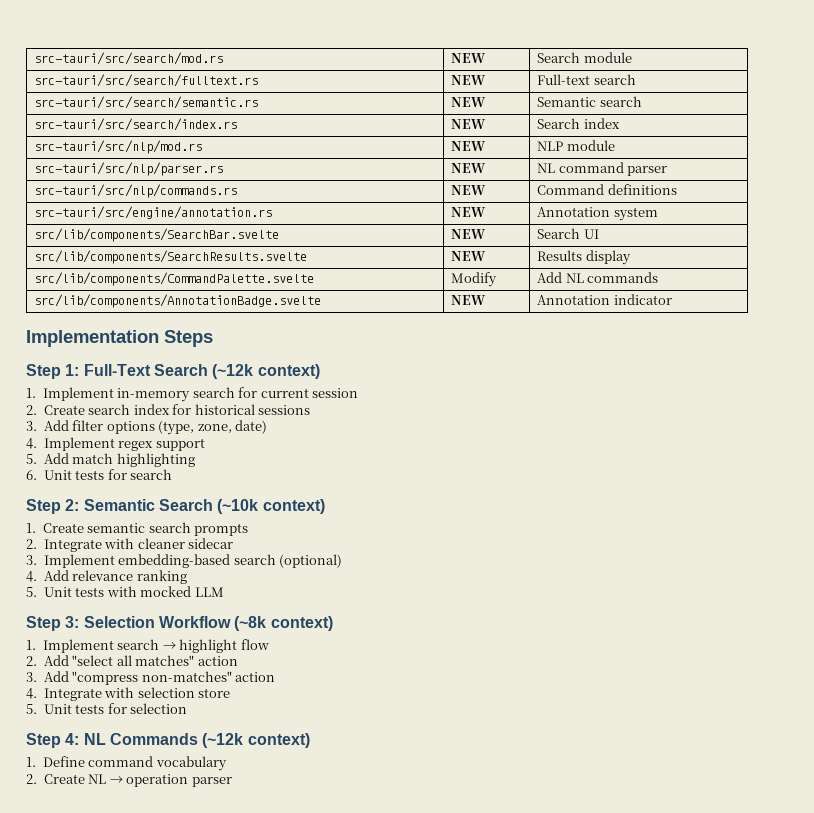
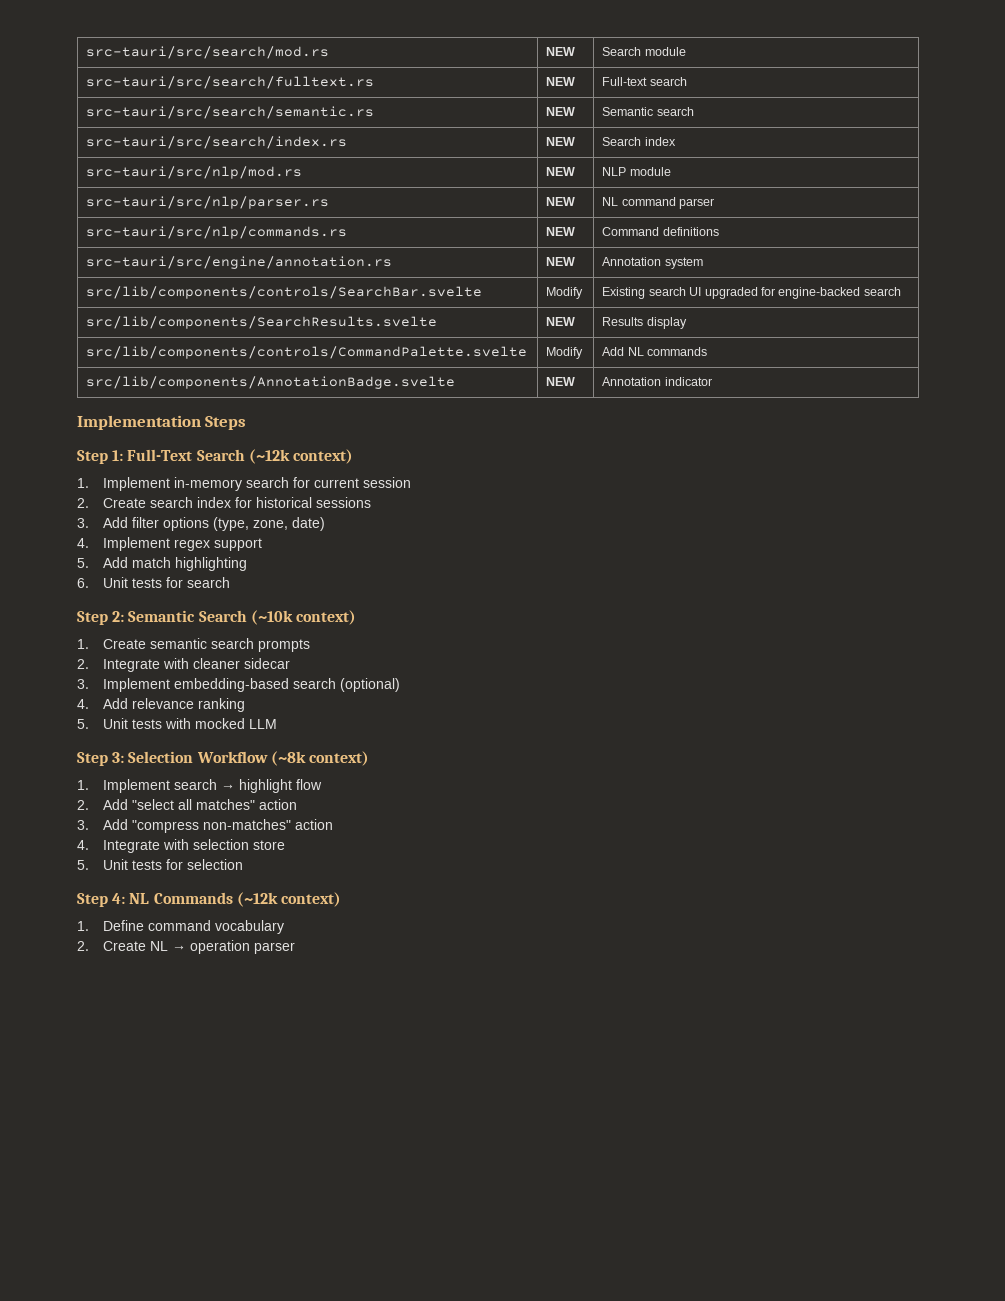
[34,228,280,242] [451,229,487,239] [537,228,599,239] src/lib/components/SearchBar.svelte | NEW | Search UI -> [86,286,483,299] [546,287,584,299] [602,287,901,299] src/lib/components/controls/SearchBar.svelte | Modify | Existing search UI upgraded for engine-backed search
[34,272,315,286] src/lib/components/CommandPalette.svelte -> [86,346,528,359] src/lib/components/controls/CommandPalette.svelte

